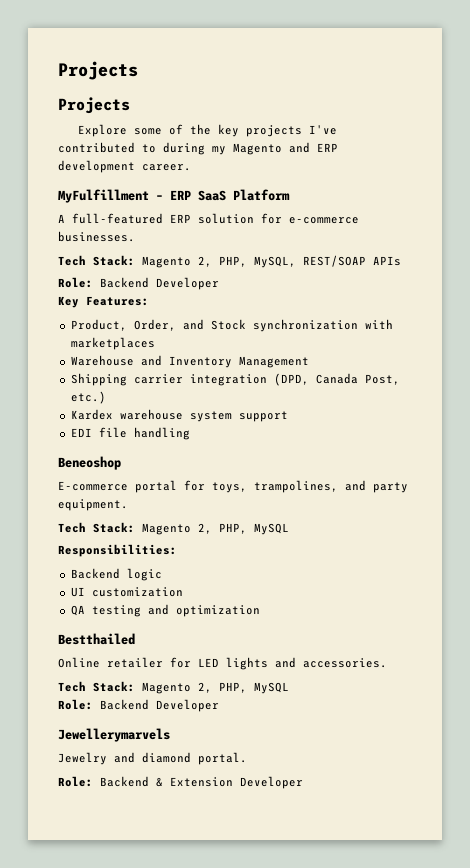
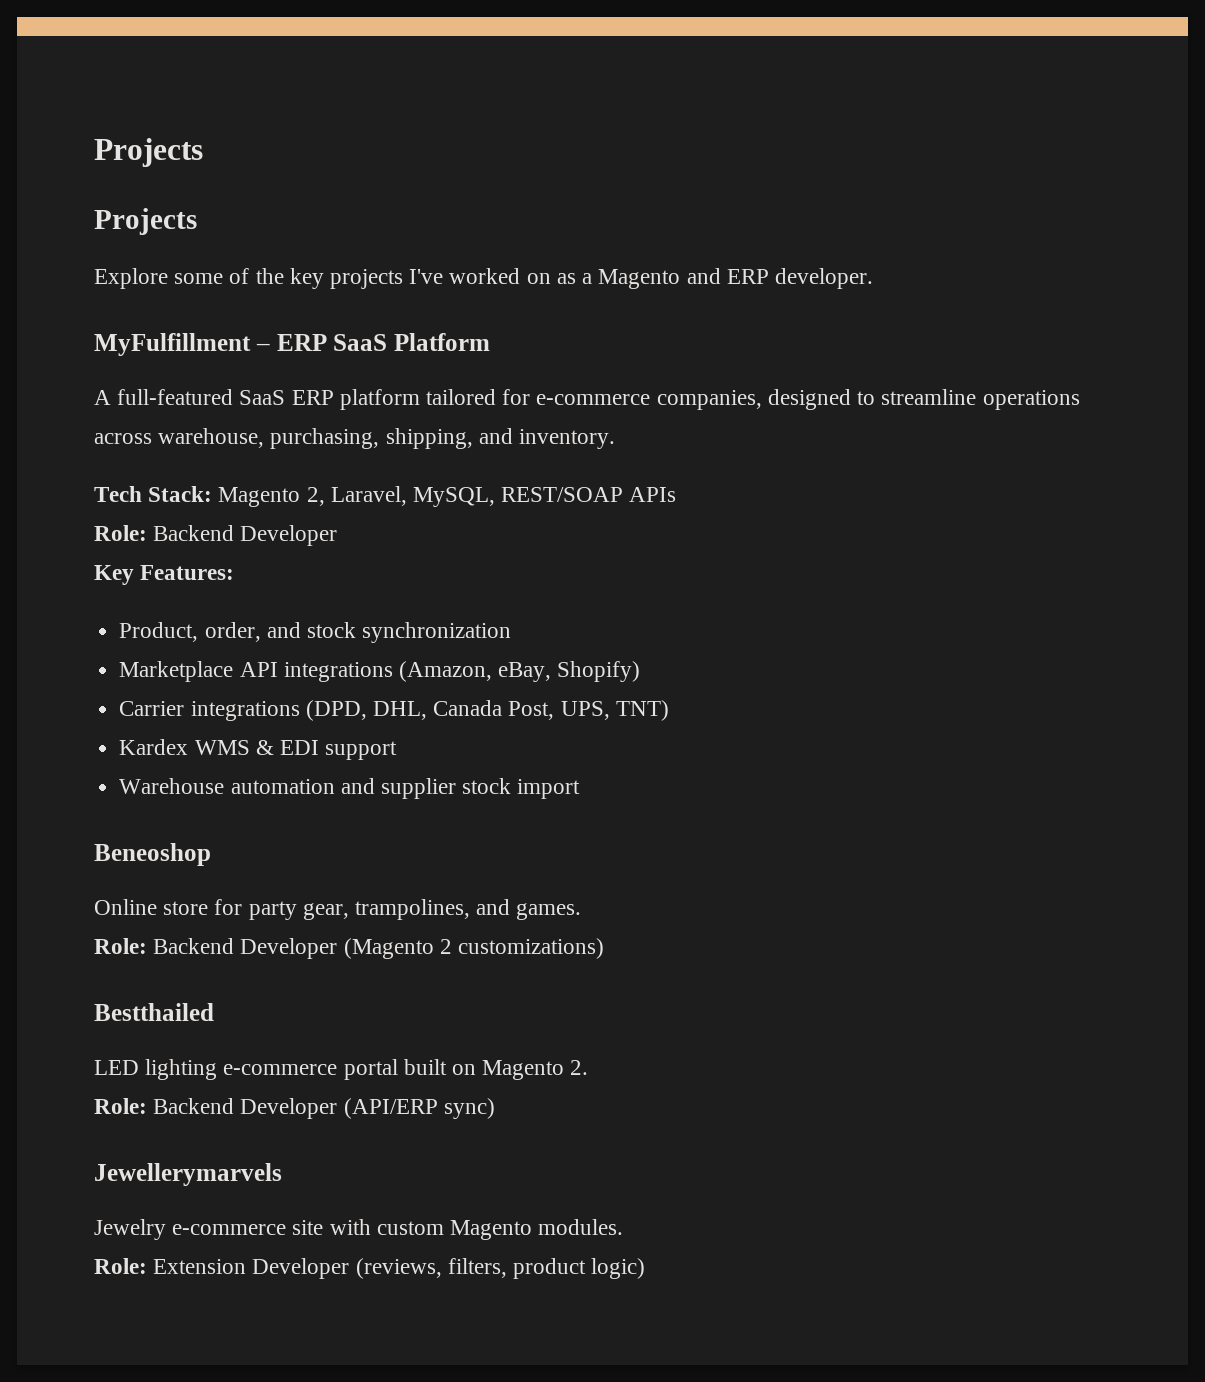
[58,142,226,155] contributed to during my -> [449,268,593,284] worked on as a
[58,160,191,173] development career. -> [774,268,873,289] developer.
[170,213,359,224] [58,231,135,242] [58,255,247,268] ERP solution for e-commerce businesses. // Tech Stack: Magento 2, PHP, -> [239,389,1080,410] [94,428,616,449] [94,486,407,507] SaaS ERP platform tailored for e-commerce companies, designed to streamline operations across warehouse, purchasing, shipping, and inventory. // Tech Stack: Magento 2, Laravel,
[133,319,393,332] [70,337,155,350] [70,355,309,368] [70,373,400,386] [70,391,106,404] [70,409,288,422] [70,427,190,440] [58,456,121,470] [58,480,408,493] [58,499,128,511] [58,522,289,535] [58,544,177,557] [70,568,162,581] [70,587,183,597] [70,604,260,617] [58,633,135,645] [58,657,387,670] [58,681,289,694] [58,699,219,712] [58,728,170,742] [58,752,247,765] [58,776,303,789] Order, and Stock synchronization with marketplaces // Warehouse and Inventory Management // Shipping carrier integration (DPD, Canada Post, etc.) // Kardex warehouse system support // EDI file handling // Beneoshop // E-commerce portal for toys, trampolines, and party equipment. // Tech Stack: Magento 2, PHP, MySQL // Responsibilities: // Backend logic // UI customization // QA testing and optimization // Bestthailed // Online retailer for LED lights and accessories. // Tech Stack: Magento 2, PHP, MySQL // Role: Backend Developer // Jewellerymarvels // Jewelry and diamond portal. // Role: Backend & Extension Developer -> [204,622,512,643] [119,661,641,682] [119,700,669,721] [119,739,398,760] [119,778,581,799] [94,843,211,866] [94,899,582,920] [94,938,605,959] [94,1003,214,1021] [94,1059,589,1080] [94,1098,495,1119] [94,1163,282,1186] [94,1219,624,1240] [94,1258,646,1279] order, and stock synchronization // Marketplace API integrations (Amazon, eBay, Shopify) // Carrier integrations (DPD, DHL, Canada Post, UPS, TNT) // Kardex WMS & EDI support // Warehouse automation and supplier stock import // Beneoshop // Online store for party gear, trampolines, and games. // Role: Backend Developer (Magento 2 customizations) // Bestthailed // LED lighting e-commerce portal built on Magento 2. // Role: Backend Developer (API/ERP sync) // Jewellerymarvels // Jewelry e-commerce site with custom Magento modules. // Role: Extension Developer (reviews, filters, product logic)

